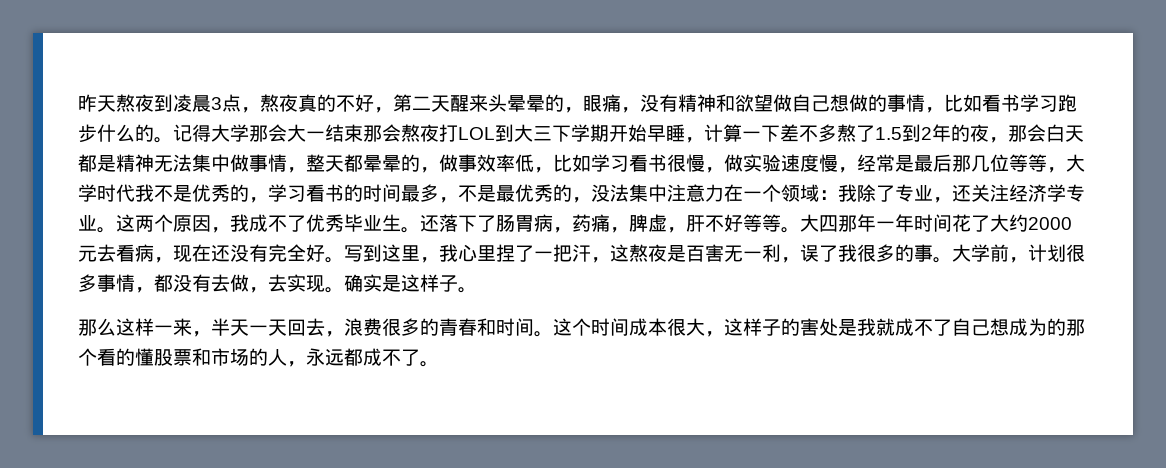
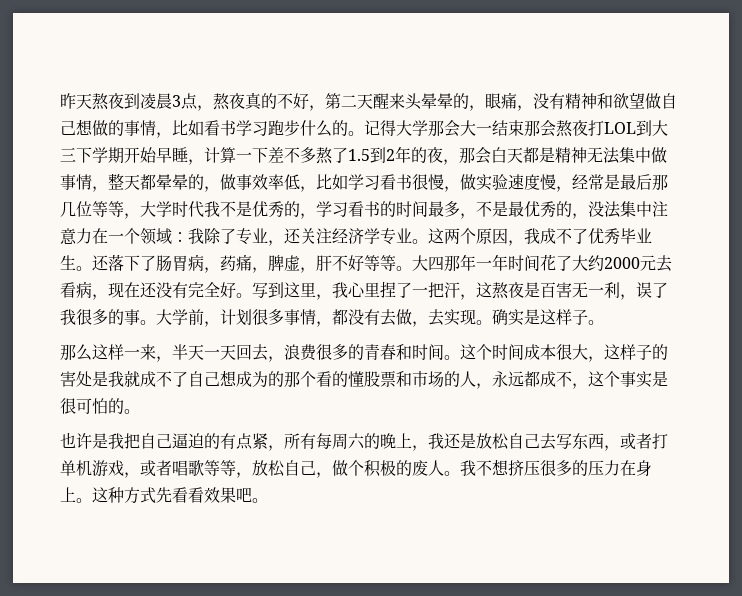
[401,349,420,366] 了 -> [572,371,668,389] [60,398,140,414] [60,432,668,451] [60,459,652,478] [60,487,252,504] ，这个事实是很可怕的。 // 也许是我把自己逼迫的有点紧，所有每周六的晚上，我还是放松自己去写东西，或者打单机游戏，或者唱歌等等，放松自己，做个积极的废人。我不想挤压很多的压力在身上。这种方式先看看效果吧

